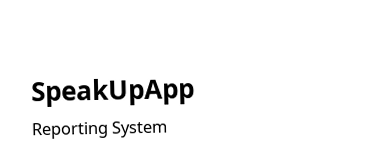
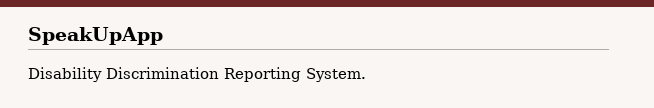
[31,120,169,140] Reporting System -> [28,67,366,82] Disability Discrimination Reporting System.

